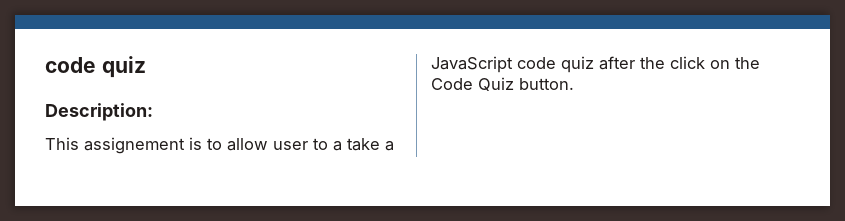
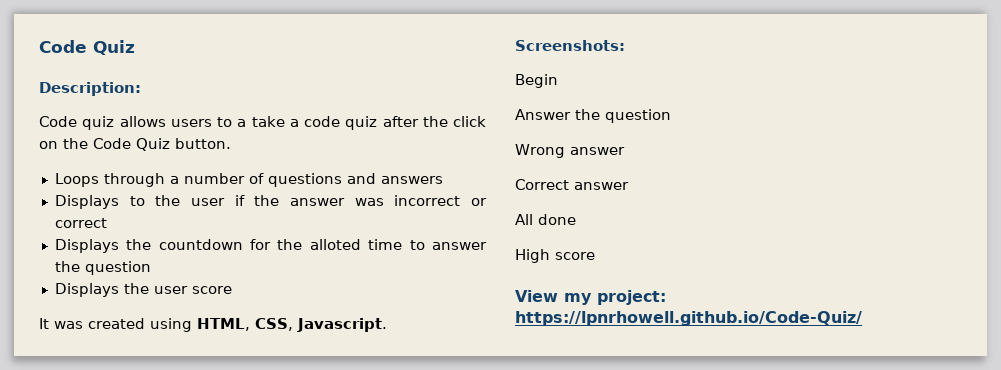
[45,56,146,78] code quiz -> [39,40,135,55] Code Quiz
[45,137,308,154] This assignement is to allow user -> [39,116,212,130] Code quiz allows users
[431,56,513,73] JavaScript -> (299, 123) none
(574, 84) none -> [54,173,443,187] [54,195,487,209] [54,218,107,228] [54,239,488,253] [54,261,151,275] [54,283,232,297] [39,318,387,332] [515,40,625,51] [515,74,558,88] [515,109,671,123] [515,144,625,158] [515,179,629,190] [515,214,576,225] [515,249,595,263] [515,290,666,305] [515,311,862,326] // Loops through a number of questions and answers // Displays to the user if the answer was incorrect or correct // Displays the countdown for the alloted time to answer the question // Displays the user score // It was created using HTML, CSS, Javascript. // Screenshots: // Begin // Answer the question // Wrong answer // Correct answer // All done // High score // View my project: https://lpnrhowell.github.io/Code-Quiz/

